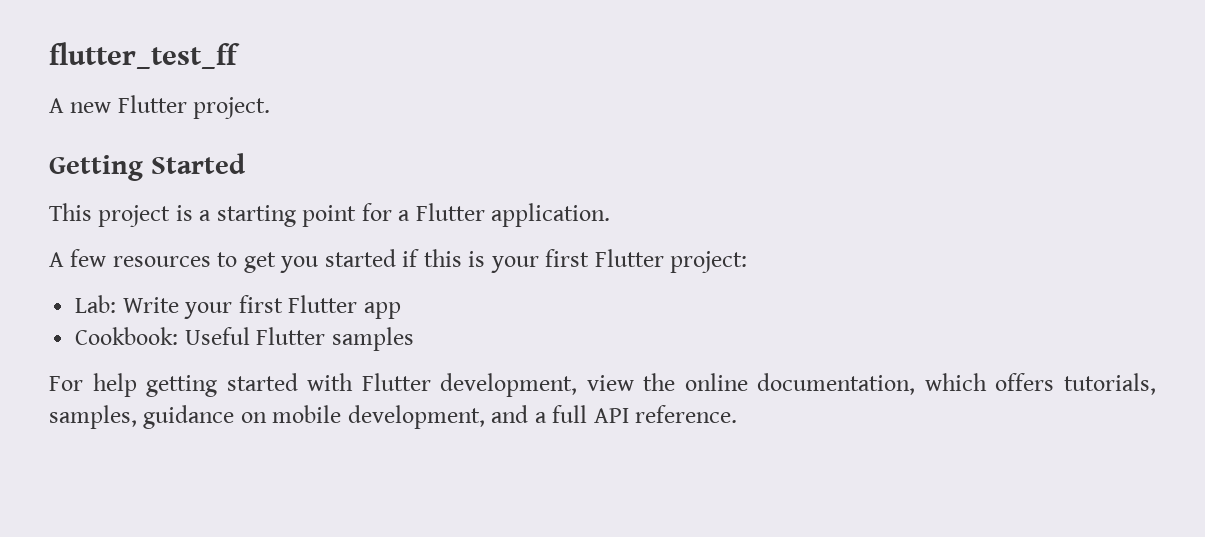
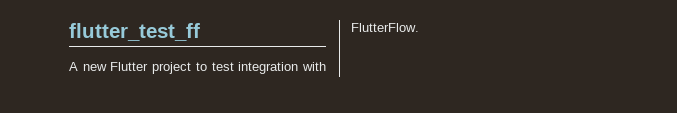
[193,97,271,119] [49,153,246,181] [49,203,611,227] [49,249,748,273] [75,295,401,319] [75,327,414,351] [49,373,1156,397] [49,405,738,429] project. // Getting Started // This project is a starting point for a Flutter application. // A few resources to get you started if this is your first Flutter project: // Lab: Write your first Flutter app // Cookbook: Useful Flutter samples // For help getting started with Flutter development, view the online documentation, which offers tutorials, samples, guidance on mobile development, and a full API reference. -> [152,62,326,74] [351,23,419,32] project to test integration with FlutterFlow.

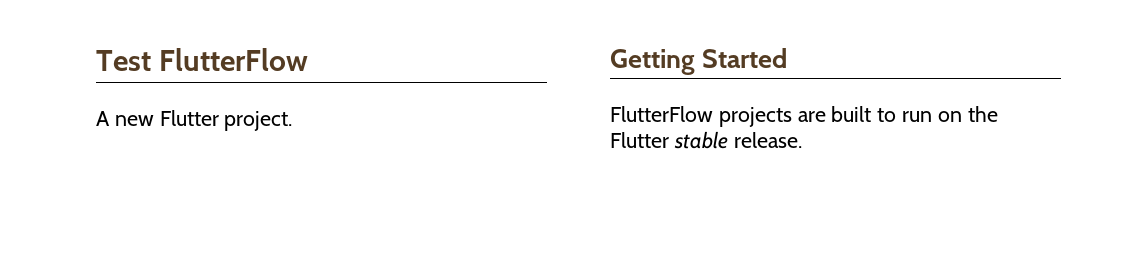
[69,23,200,41] flutter_test_ff -> [96,48,309,71] Test FlutterFlow
[152,62,326,74] [351,23,419,32] project to test integration with FlutterFlow. -> [224,111,293,131] [610,48,788,75] [610,106,998,127] [610,131,802,149] project. // Getting Started // FlutterFlow projects are built to run on the Flutter stable release.

